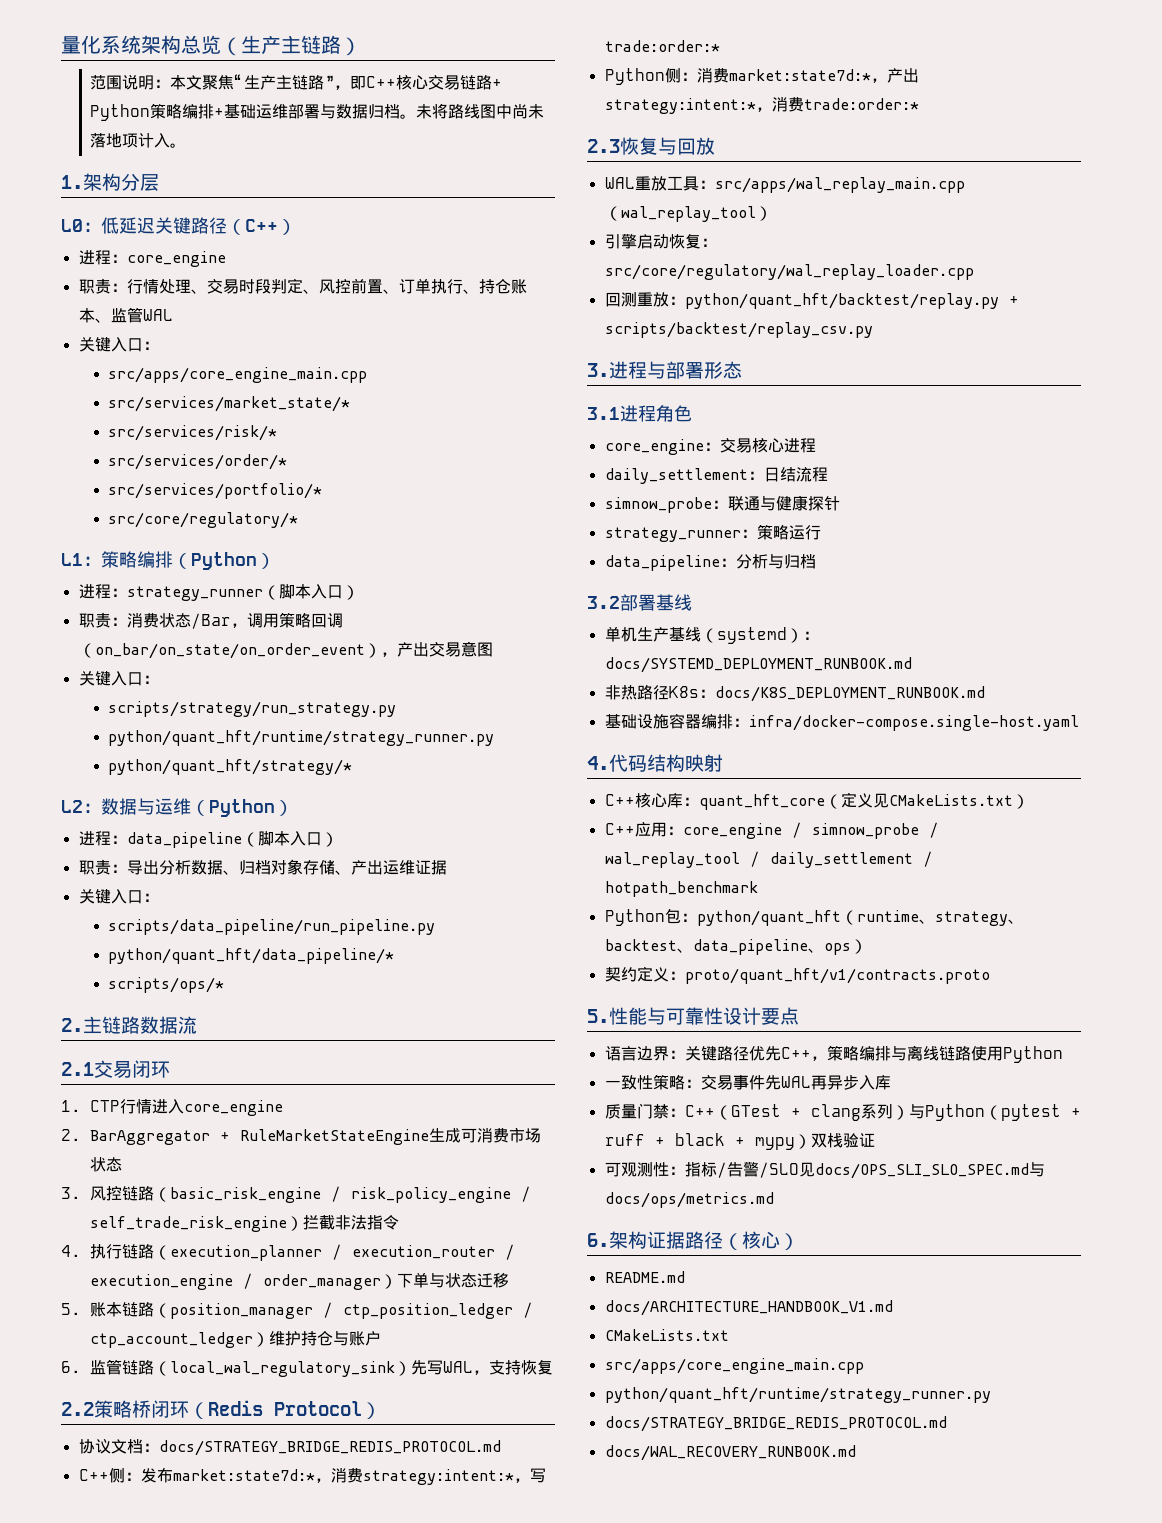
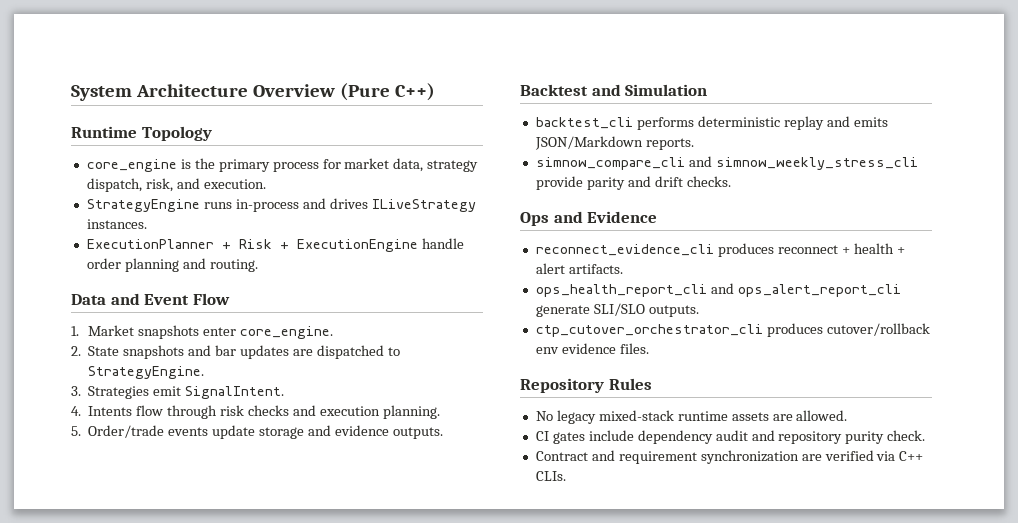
[61,35,361,56] [90,74,503,90] [90,103,545,121] [90,133,187,148] [61,173,159,191] [61,217,296,235] [78,250,226,267] [78,278,527,294] [78,307,173,323] [78,337,159,352] [107,367,367,383] [107,396,350,412] [107,425,277,441] [107,454,287,470] [107,483,322,499] [107,512,298,528] [61,551,275,570] [78,584,359,601] [78,612,343,629] [78,641,493,659] [78,671,159,686] [107,701,396,717] [107,730,494,746] [107,759,352,775] [61,798,293,817] [78,831,338,848] [78,859,447,875] [78,889,159,904] [107,919,435,935] [107,948,394,964] [107,977,224,993] [61,1016,197,1034] [61,1060,170,1078] [61,1099,284,1116] [61,1127,542,1145] [90,1157,123,1172] [61,1186,532,1203] [90,1215,400,1232] [61,1244,516,1261] [90,1272,510,1290] [61,1302,534,1319] [90,1331,382,1348] [61,1359,554,1377] [61,1400,381,1419] [78,1439,501,1456] [78,1467,546,1485] [604,40,720,52] [604,68,919,85] [604,97,919,114] [587,137,715,155] [604,176,965,193] [604,206,772,222] [604,234,717,249] [604,264,974,280] [604,292,1019,309] [604,322,873,338] [587,361,742,379] [587,405,692,422] [604,438,816,455] [604,467,828,484] [604,495,840,513] [604,524,821,542] [604,554,816,571] [587,594,692,611] [604,626,819,644] [604,657,912,673] [604,685,985,702] [604,713,1079,731] [587,754,723,772] [604,792,1029,810] [604,822,939,839] [604,851,933,868] [604,881,758,897] [604,908,1024,926] [604,939,867,955] [604,966,990,984] [587,1007,799,1025] [604,1045,1063,1063] [604,1074,891,1090] [604,1103,1081,1121] [604,1133,875,1150] [604,1162,1045,1179] [604,1192,774,1208] [587,1231,799,1250] [604,1271,685,1283] [604,1300,893,1316] [604,1329,729,1341] [604,1358,864,1374] [604,1387,991,1403] [604,1416,947,1432] [604,1445,856,1461] 量化系统架构总览（生产主链路） // 范围说明：本文聚焦“生产主链路”，即C++核心交易链路+ Python策略编排+基础运维部署与数据归档。未将路线图中尚未落地项计入。 // 1.架构分层 // L0：低延迟关键路径（C++） // 进程：core_engine // 职责：行情处理、交易时段判定、风控前置、订单执行、持仓账本、监管WAL // 关键入口： // src/apps/core_engine_main.cpp // src/services/market_state/* // src/services/risk/* // src/services/order/* // src/services/portfolio/* // src/core/regulatory/* // L1：策略编排（Python） // 进程：strategy_runner（脚本入口） // 职责：消费状态/Bar，调用策略回调（on_bar/on_state/on_order_event），产出交易意图 // 关键入口： // scripts/strategy/run_strategy.py // python/quant_hft/runtime/strategy_runner.py // python/quant_hft/strategy/* // L2：数据与运维（Python） // 进程：data_pipeline（脚本入口） // 职责：导出分析数据、归档对象存储、产出运维证据 // 关键入口： // scripts/data_pipeline/run_pipeline.py // python/quant_hft/data_pipeline/* // scripts/ops/* // 2.主链路数据流 // 2.1交易闭环 // 1. CTP行情进入core_engine // 2. BarAggregator + RuleMarketStateEngine生成可消费市场状态 // 3.风控链路（basic_risk_engine / risk_policy_engine / self_trade_risk_engine）拦截非法指令 // 4.执行链路（execution_planner / execution_router / execution_engine / order_manager）下单与状态迁移 // 5.账本链路（position_manager / ctp_position_ledger / ctp_account_ledger）维护持仓与账户 // 6.监管链路（local_wal_regulatory_sink）先写WAL，支持恢复 // 2.2策略桥闭环（Redis Protocol） // 协议文档：docs/STRATEGY_BRIDGE_REDIS_PROTOCOL.md // C++侧：发布market:state7d:*，消费strategy:intent:*，写trade:order:* // Python侧：消费market:state7d:*，产出strategy:intent:*，消费trade:order:* // 2.3恢复与回放 // WAL重放工具：src/apps/wal_replay_main.cpp（wal_replay_tool） // 引擎启动恢复：src/core/regulatory/wal_replay_loader.cpp // 回测重放：python/quant_hft/backtest/replay.py + scripts/backtest/replay_csv.py // 3.进程与部署形态 // 3.1进程角色 // core_engine：交易核心进程 // daily_settlement：日结流程 // simnow_probe：联通与健康探针 // strategy_runner：策略运行 // data_pipeline：分析与归档 // 3.2部署基线 // 单机生产基线（systemd）：docs/SYSTEMD_DEPLOYMENT_RUNBOOK.md // 非热路径K8s：docs/K8S_DEPLOYMENT_RUNBOOK.md // 基础设施容器编排：infra/docker-compose.single-host.yaml // 4.代码结构映射 // C++核心库：quant_hft_core（定义见CMakeLists.txt） // C++应用：core_engine / simnow_probe / wal_replay_tool / daily_settlement / hotpath_benchmark // Python包：python/quant_hft（runtime、strategy、backtest、data_pipeline、ops） // 契约定义：proto/quant_hft/v1/contracts.proto // 5.性能与可靠性设计要点 // 语言边界：关键路径优先C++，策略编排与离线链路使用Python // 一致性策略：交易事件先WAL再异步入库 // 质量门禁：C++（GTest + clang系列）与Python（pytest + ruff + black + mypy）双栈验证 // 可观测性：指标/告警/SLO见docs/OPS_SLI_SLO_SPEC.md与docs/ops/metrics.md // 6.架构证据路径（核心） // README.md // docs/ARCHITECTURE_HANDBOOK_V1.md // CMakeLists.txt // src/apps/core_engine_main.cpp // python/quant_hft/runtime/strategy_runner.py // docs/STRATEGY_BRIDGE_REDIS_PROTOCOL.md // docs/WAL_RECOVERY_RUNBOOK.md -> [71,83,435,101] [71,126,212,141] [86,158,479,172] [86,178,266,192] [86,198,476,212] [86,219,147,229] [86,238,464,252] [86,258,258,272] [71,293,230,305] [71,325,333,339] [71,345,400,359] [88,366,205,379] [71,386,285,399] [71,405,440,419] [71,425,443,439] [520,84,708,96] [535,116,888,130] [534,136,694,150] [535,156,918,170] [535,176,731,190] [520,211,658,226] [535,243,905,257] [535,263,623,274] [535,283,901,297] [535,303,699,317] [535,323,930,337] [535,343,649,354] [520,378,652,393] [535,410,848,424] [535,430,926,444] [535,450,924,464] [535,471,566,481] System Architecture Overview (Pure C++) // Runtime Topology // core_engine is the primary process for market data, strategy dispatch, risk, and execution. // StrategyEngine runs in-process and drives ILiveStrategy instances. // ExecutionPlanner + Risk + ExecutionEngine handle order planning and routing. // Data and Event Flow // 1. Market snapshots enter core_engine. // 2. State snapshots and bar updates are dispatched to StrategyEngine. // 3. Strategies emit SignalIntent. // 4. Intents flow through risk checks and execution planning. // 5. Order/trade events update storage and evidence outputs. // Backtest and Simulation // backtest_cli performs deterministic replay and emits JSON/Markdown reports. // simnow_compare_cli and simnow_weekly_stress_cli provide parity and drift checks. // Ops and Evidence // reconnect_evidence_cli produces reconnect + health + alert artifacts. // ops_health_report_cli and ops_alert_report_cli generate SLI/SLO outputs. // ctp_cutover_orchestrator_cli produces cutover/rollback env evidence files. // Repository Rules // No legacy mixed-stack runtime assets are allowed. // CI gates include dependency audit and repository purity check. // Contract and requirement synchronization are verified via C++ CLIs.

